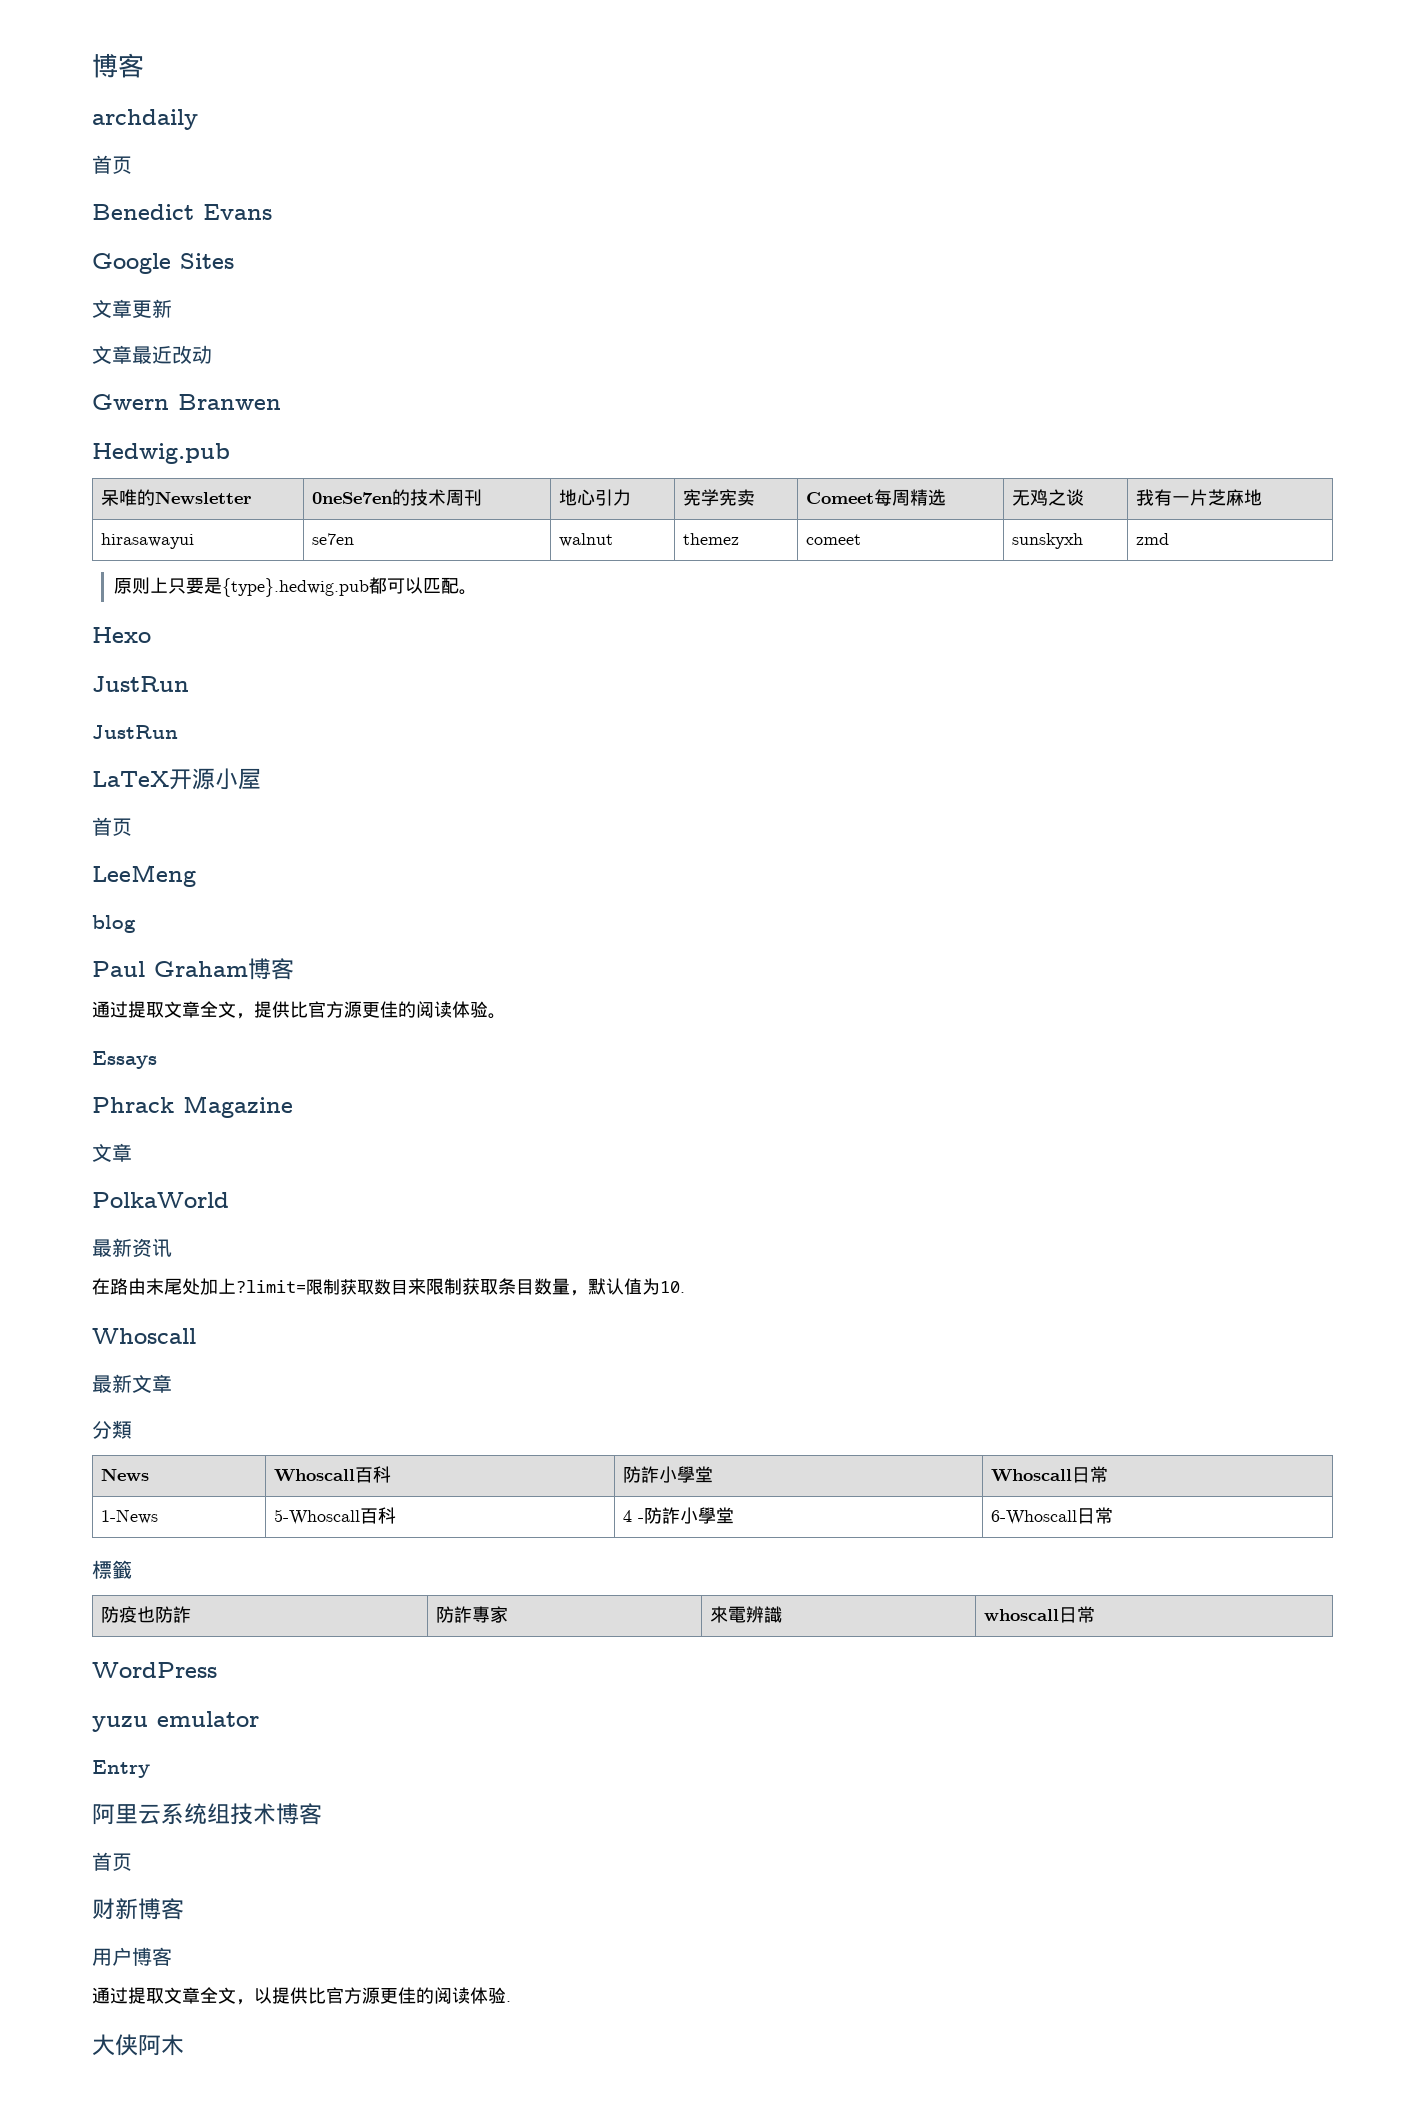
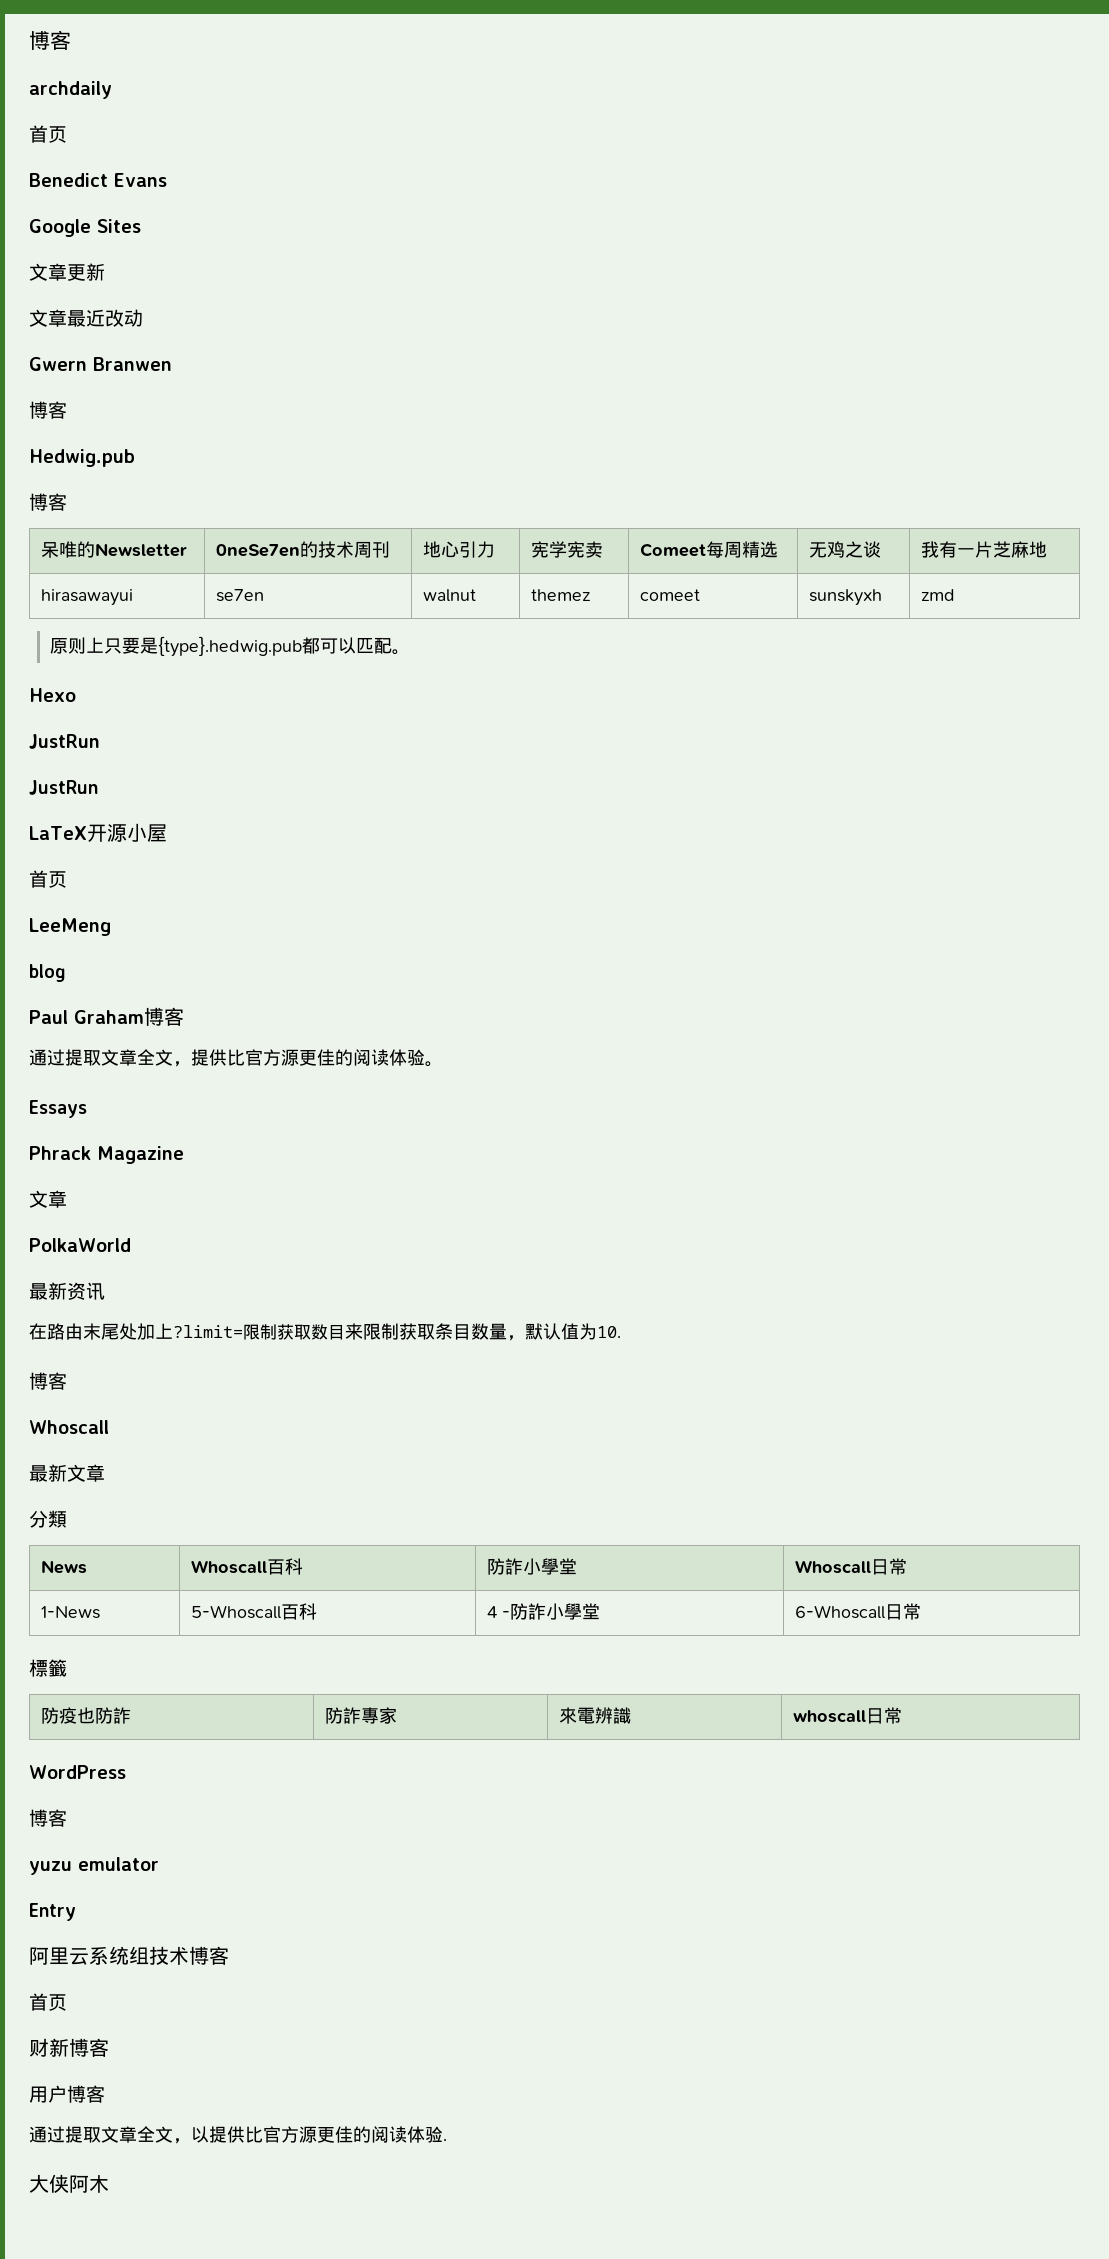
(281, 402) none -> [29,401,67,419] // 博客
(230, 453) none -> [29,493,67,511] // 博客
(685, 1287) none -> [29,1372,67,1390] // 博客
(217, 1670) none -> [29,1809,67,1827] // 博客

